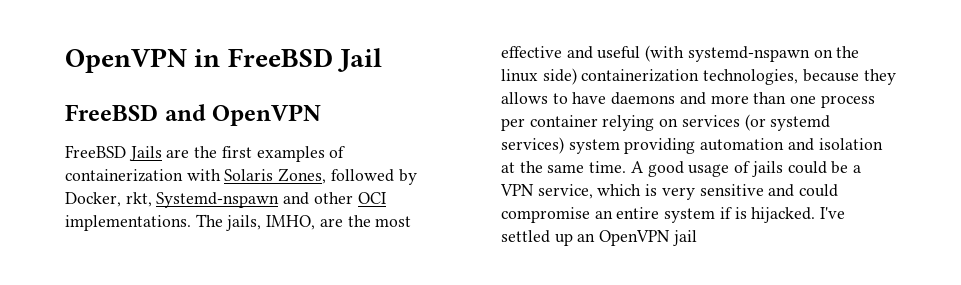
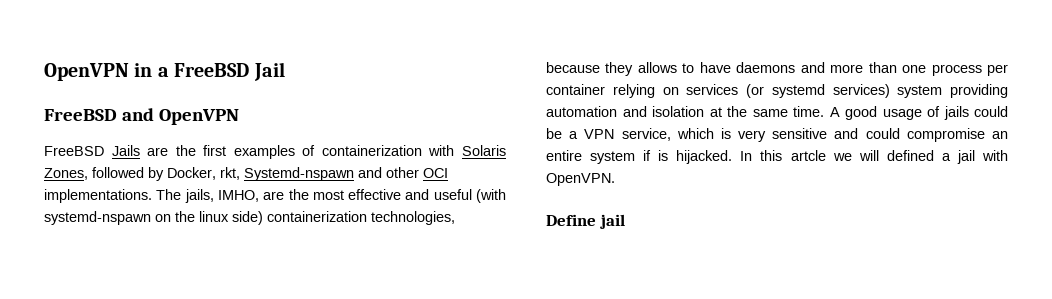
(221, 58) none -> [157,67,169,77] a
[820,207,846,219] [501,230,671,246] I've settled up an OpenVPN -> [740,150,1009,164] [546,173,615,186] [546,214,596,226] In this artcle we will defined a jail with OpenVPN. // Define

